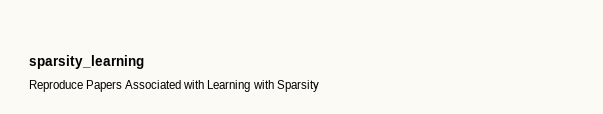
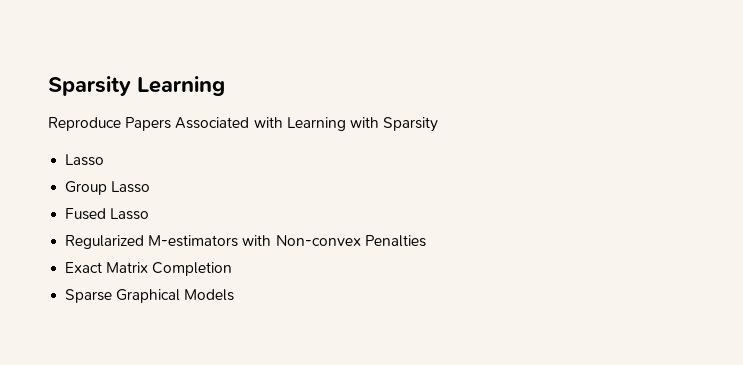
[29,55,144,69] sparsity_learning -> [48,76,225,96] Sparsity Learning
(319, 86) none -> [65,154,105,166] [65,181,151,195] [65,208,150,220] [65,235,426,249] [65,262,233,276] [65,289,235,303] // Lasso // Group Lasso // Fused Lasso // Regularized M-estimators with Non-convex Penalties // Exact Matrix Completion // Sparse Graphical Models

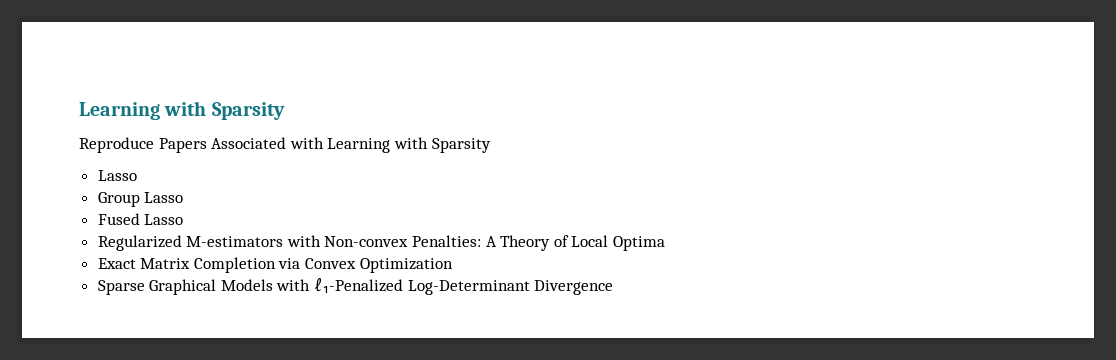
[48,76,225,96] Sparsity Learning -> [79,101,285,120] Learning with Sparsity
[364,235,426,247] Penalties -> [412,235,666,251] Penalties: A Theory of Local Optima
(233, 269) none -> [278,258,453,273] via Convex Optimization
(235, 295) none -> [276,278,614,295] with ℓ₁-Penalized Log-Determinant Divergence

